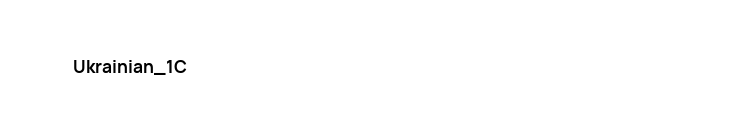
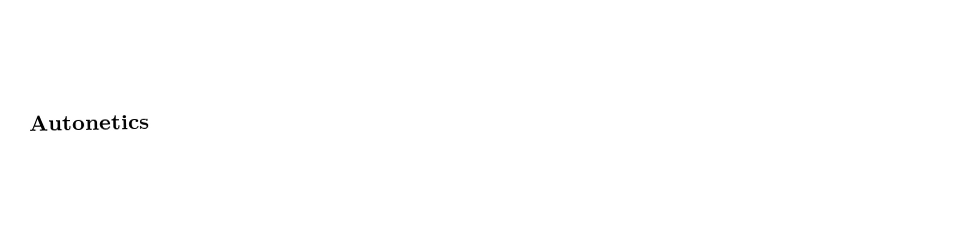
[73,60,187,75] Ukrainian_1C -> [28,113,150,131] Autonetics

